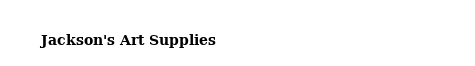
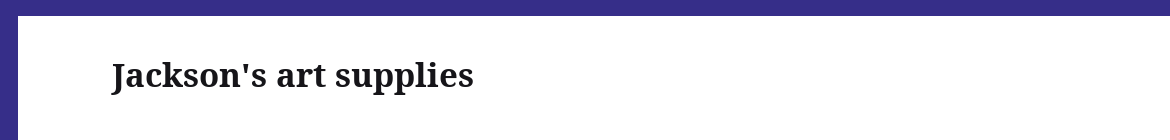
[119,34,216,48] Art Supplies -> [276,62,474,95] art supplies

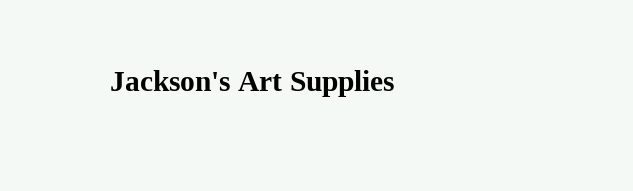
[276,62,474,95] art supplies -> [237,70,394,97] Art Supplies

